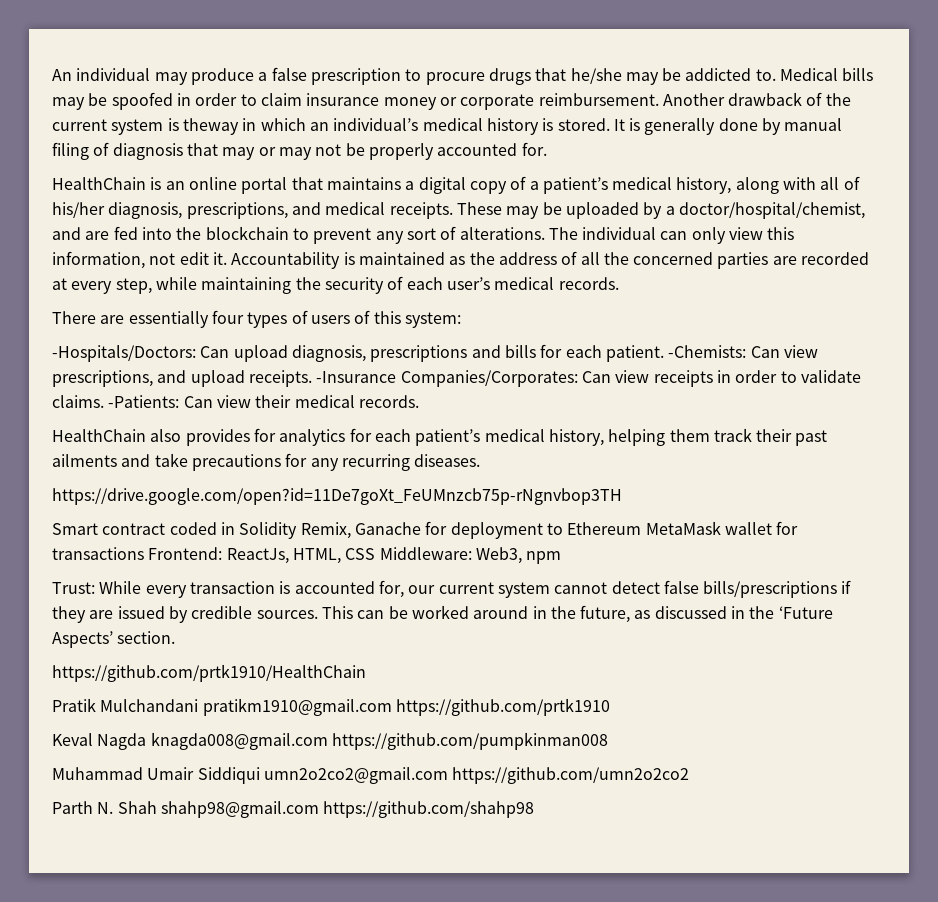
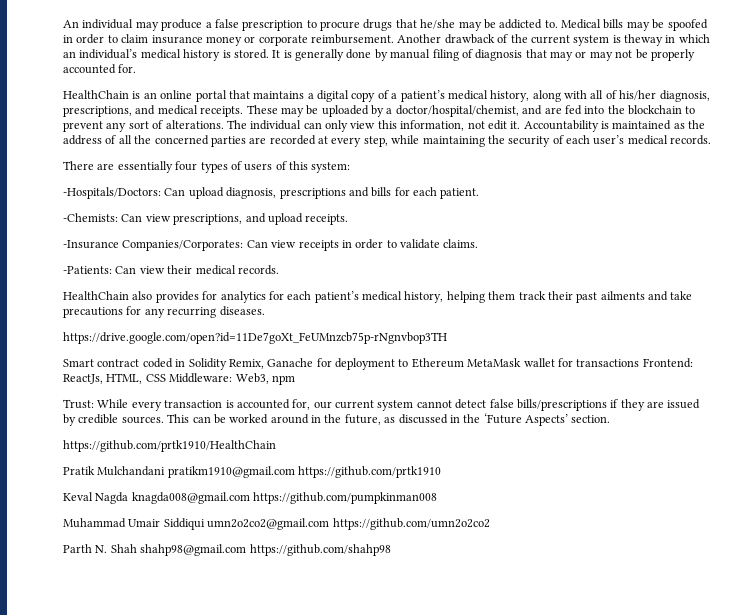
(664, 353) none -> (480, 193) //
(312, 378) none -> (349, 219) //
(104, 401) none -> (479, 243) //

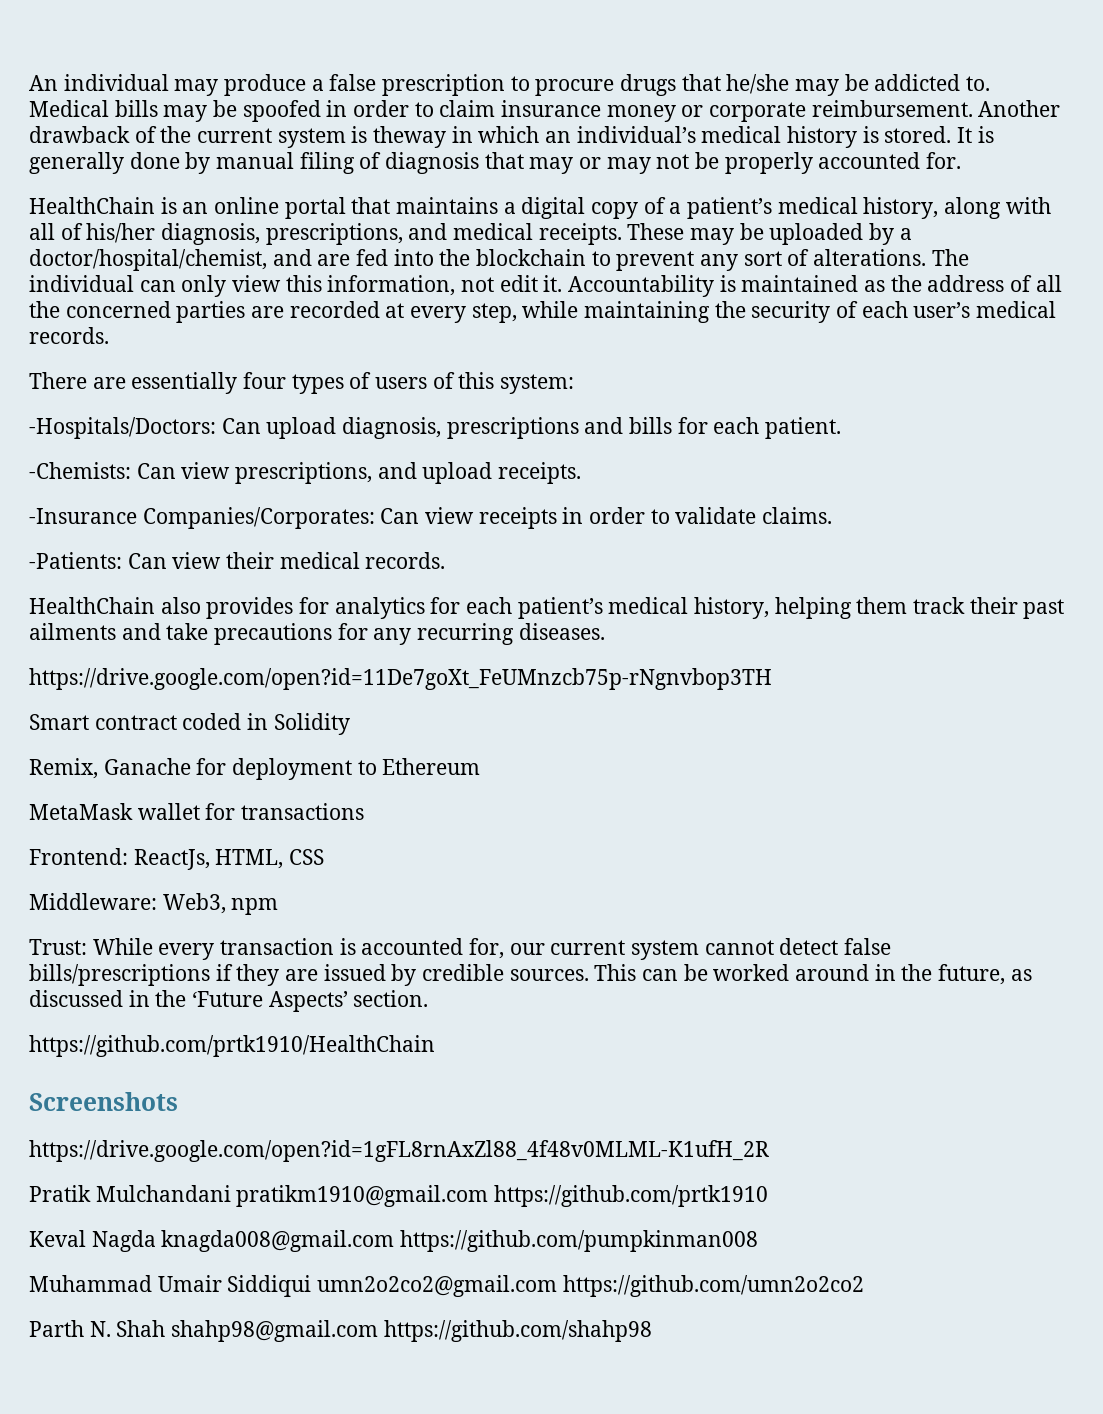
(227, 364) none -> (350, 724) //
(464, 363) none -> (481, 766) //
(640, 363) none -> (365, 811) //
(166, 378) none -> (325, 857) //
(276, 446) none -> [29,1092,178,1111] [29,1140,769,1162] // Screenshots // https://drive.google.com/open?id=1gFL8rnAxZl88_4f48v0MLML-K1ufH_2R

